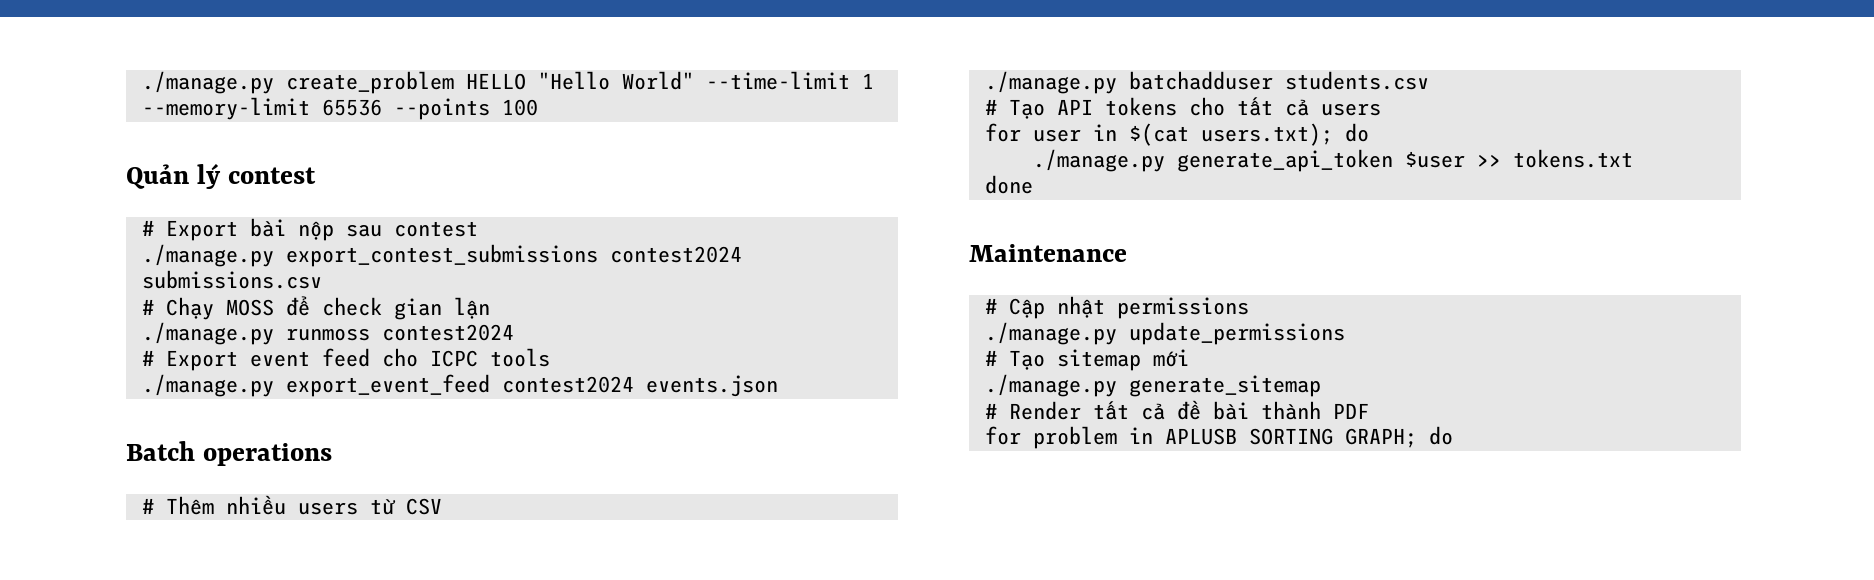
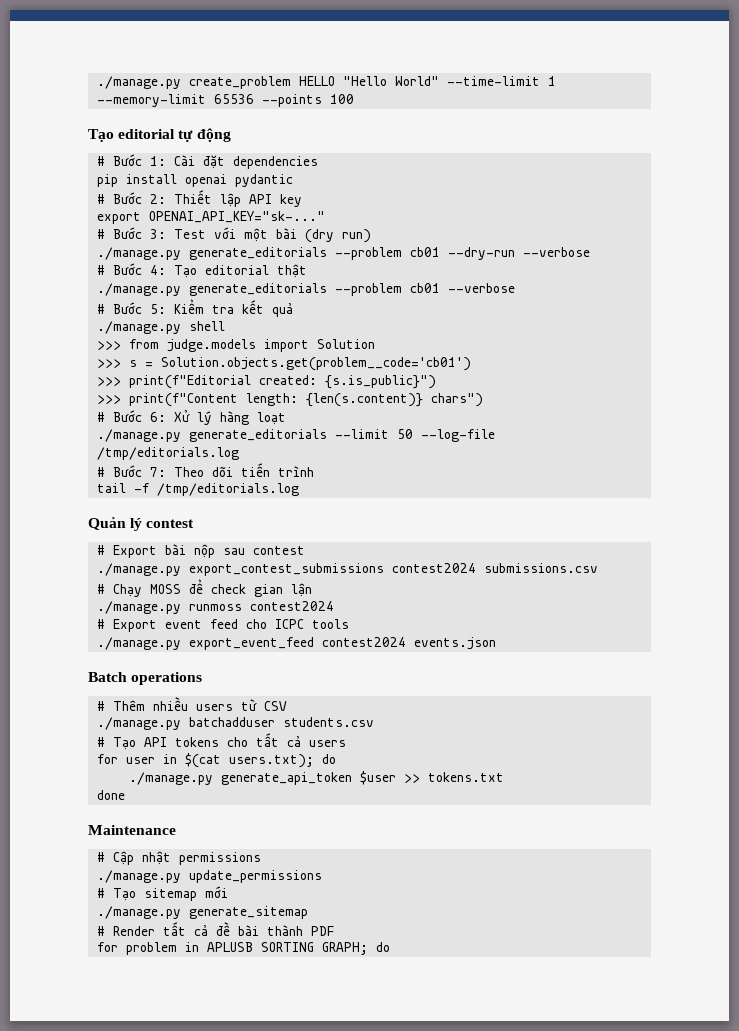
(538, 107) none -> [88,128,231,142] [96,154,318,169] [96,174,293,187] [96,190,302,207] [96,211,325,224] [96,227,371,243] [96,247,590,260] [96,263,307,278] [96,283,515,296] [96,299,293,317] [96,321,225,334] [96,339,375,352] [96,357,471,371] [96,375,436,389] [96,393,483,407] [96,409,286,425] [96,429,495,442] [96,447,239,460] [96,463,314,477] [96,483,299,496] // Tạo editorial tự động // # Bước 1: Cài đặt dependencies // pip install openai pydantic // # Bước 2: Thiết lập API key // export OPENAI_API_KEY="sk-..." // # Bước 3: Test với một bài (dry run) // ./manage.py generate_editorials --problem cb01 --dry-run --verbose // # Bước 4: Tạo editorial thật // ./manage.py generate_editorials --problem cb01 --verbose // # Bước 5: Kiểm tra kết quả // ./manage.py shell // >>> from judge.models import Solution // >>> s = Solution.objects.get(problem__code='cb01') // >>> print(f"Editorial created: {s.is_public}") // >>> print(f"Content length: {len(s.content)} chars") // # Bước 6: Xử lý hàng loạt // ./manage.py generate_editorials --limit 50 --log-file /tmp/editorials.log // # Bước 7: Theo dõi tiến trình // tail -f /tmp/editorials.log

